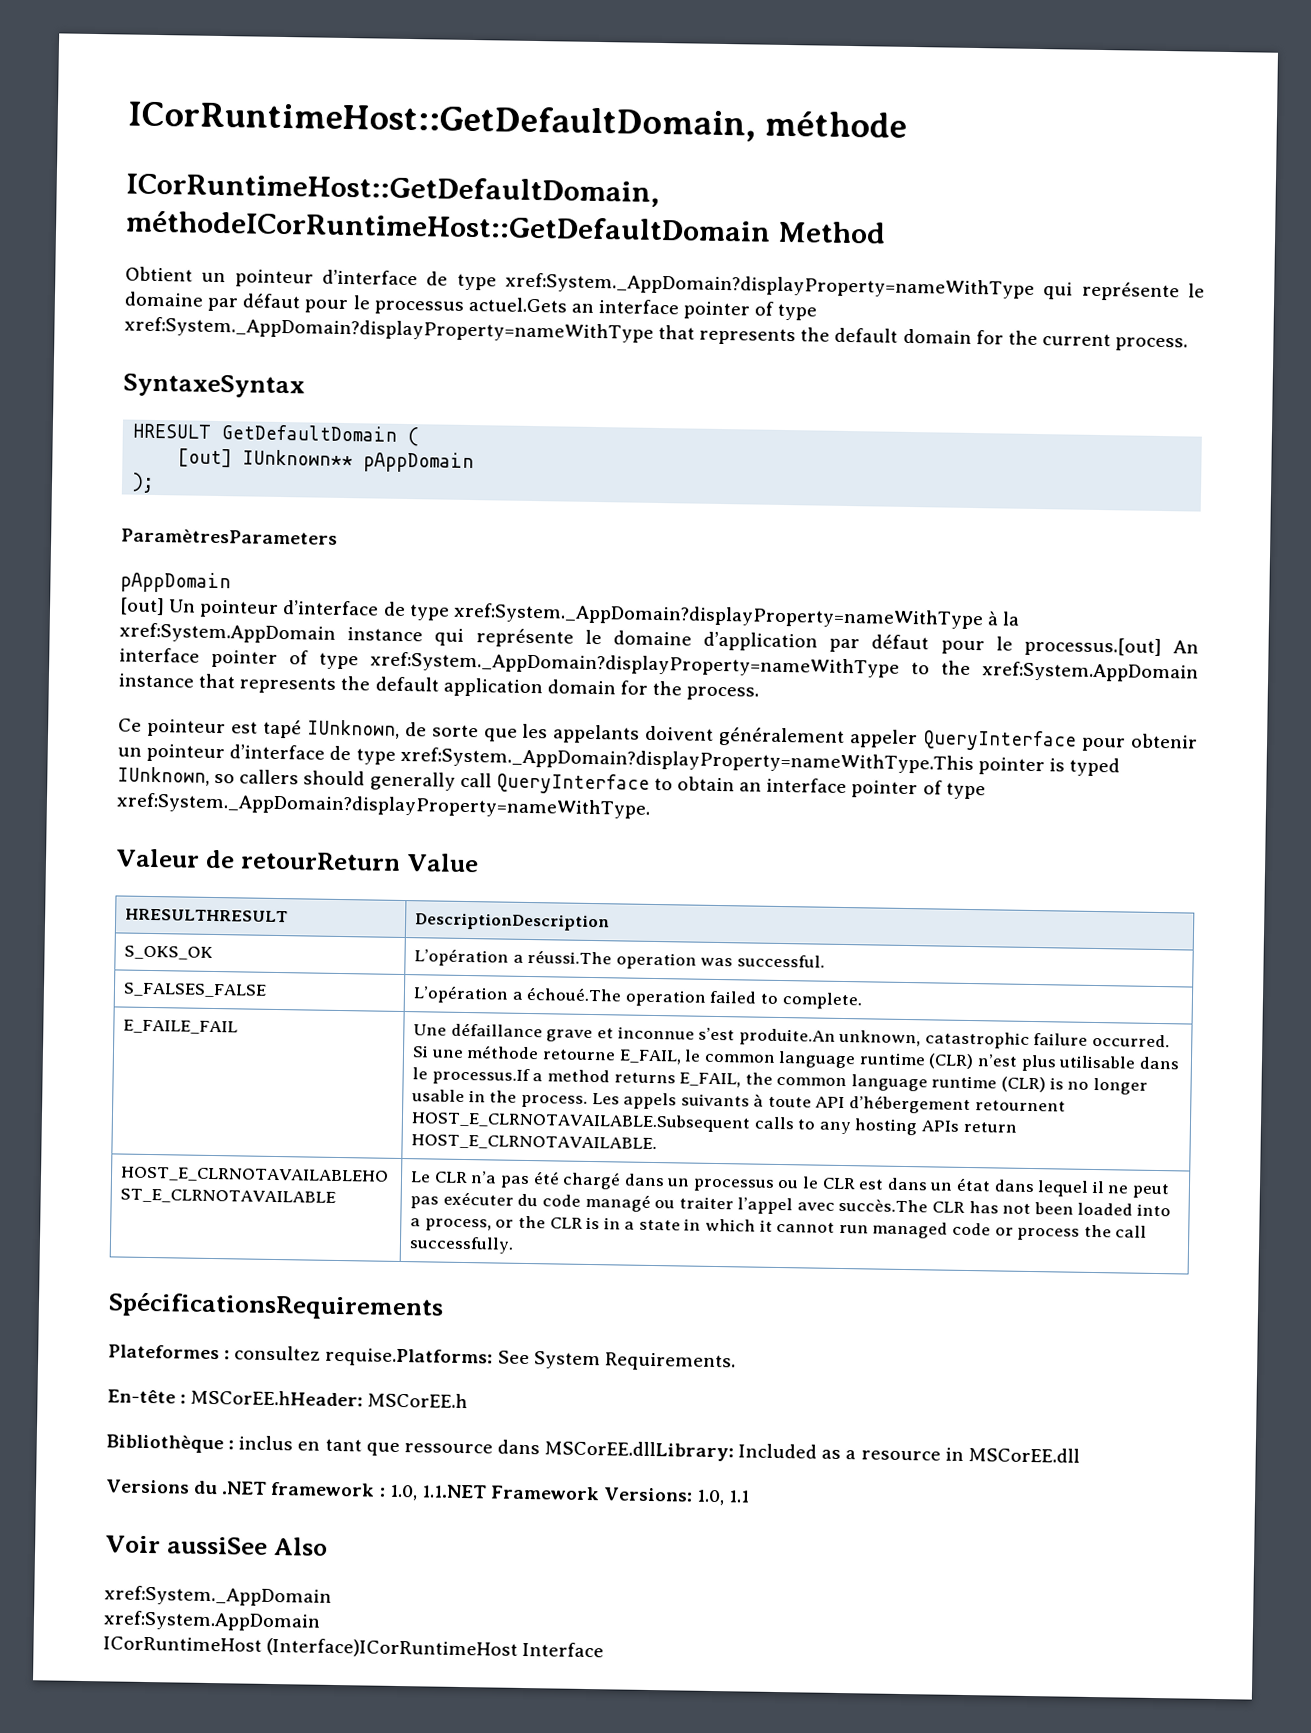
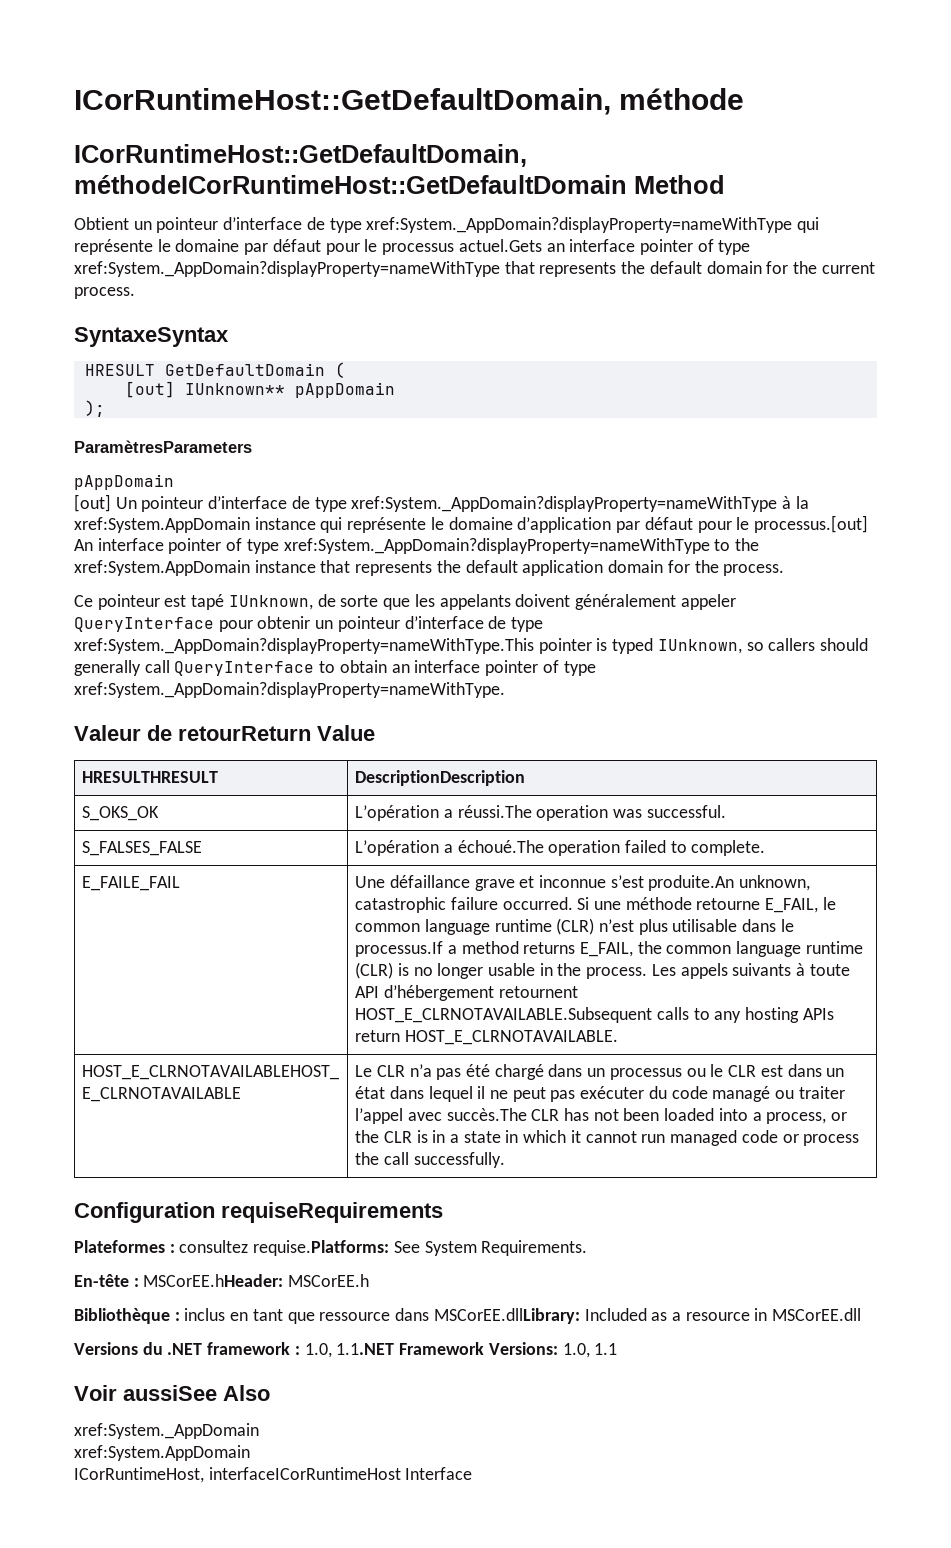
[108,1292,444,1321] SpécificationsRequirements -> [74,1202,443,1223] Configuration requiseRequirements
[103,1636,519,1659] ICorRuntimeHost (Interface)ICorRuntimeHost -> [74,1467,401,1483] ICorRuntimeHost, interfaceICorRuntimeHost

